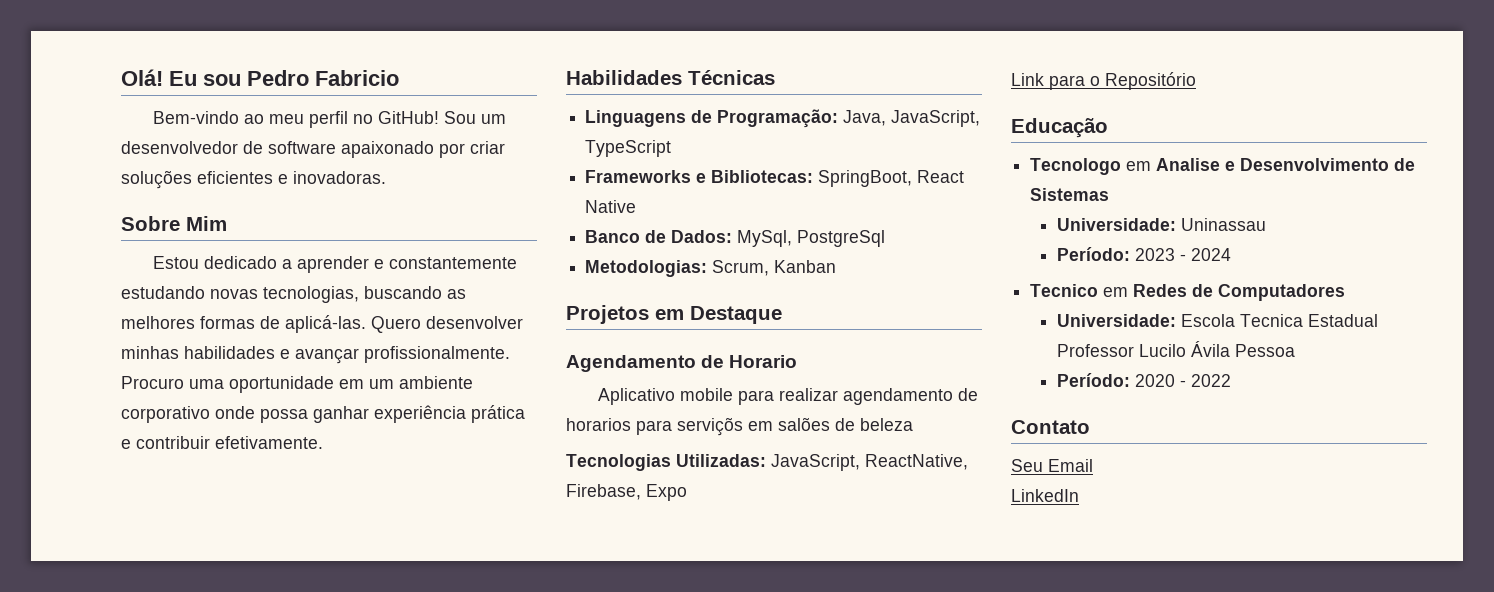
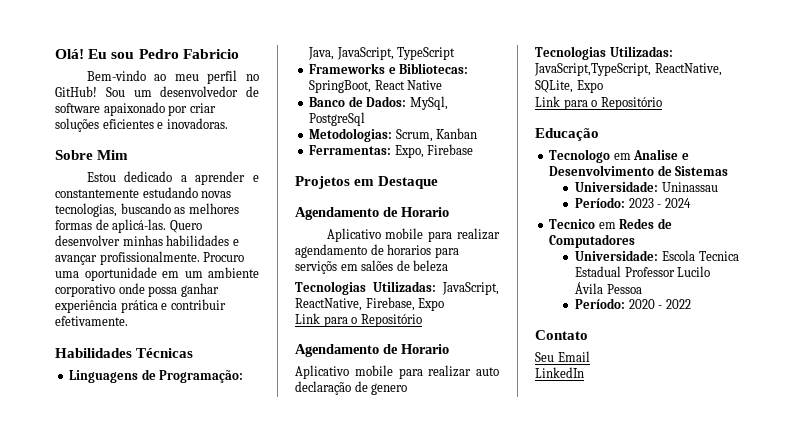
(837, 266) none -> [309,144,474,158] // Ferramentas: Expo, Firebase
(1196, 81) none -> [295,344,449,357] [295,365,499,379] [295,381,408,395] [535,46,673,60] [534,63,722,76] [535,80,603,93] [535,96,662,110] // Agendamento de Horario // Aplicativo mobile para realizar auto declaração de genero // Tecnologias Utilizadas: JavaScript,TypeScript, ReactNative, SQLite, Expo // Link para o Repositório

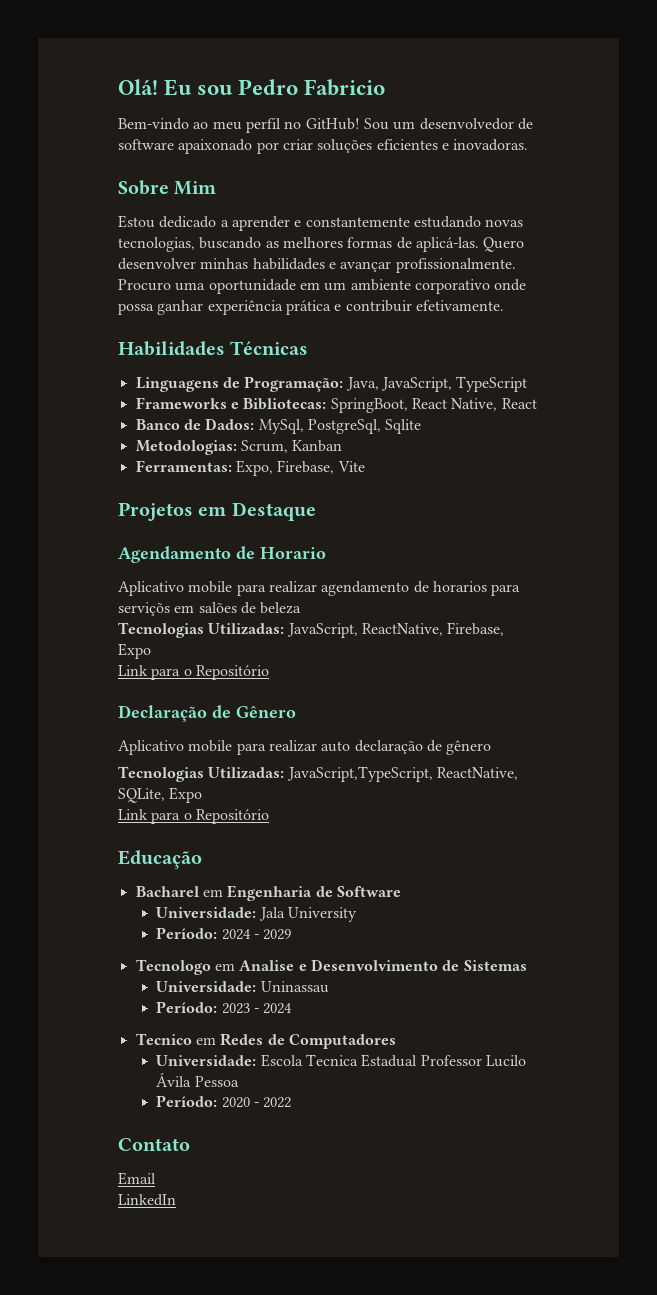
[407,80,443,90] Native -> [451,398,537,411] Native, React
[309,112,366,126] PostgreSql -> [307,419,422,434] PostgreSql, Sqlite
[427,144,474,155] Firebase -> [277,460,365,474] Firebase, Vite
[295,344,449,357] Agendamento de Horario -> [118,705,296,722] Declaração de Gênero
[371,383,408,395] genero -> [446,740,492,755] gênero
(599, 134) none -> [135,885,401,901] [156,907,357,922] [156,927,292,940] // Bacharel em Engenharia de Software // Universidade: Jala University // Período: 2024 - 2029
[535,352,554,362] Seu -> (190, 1144) none

